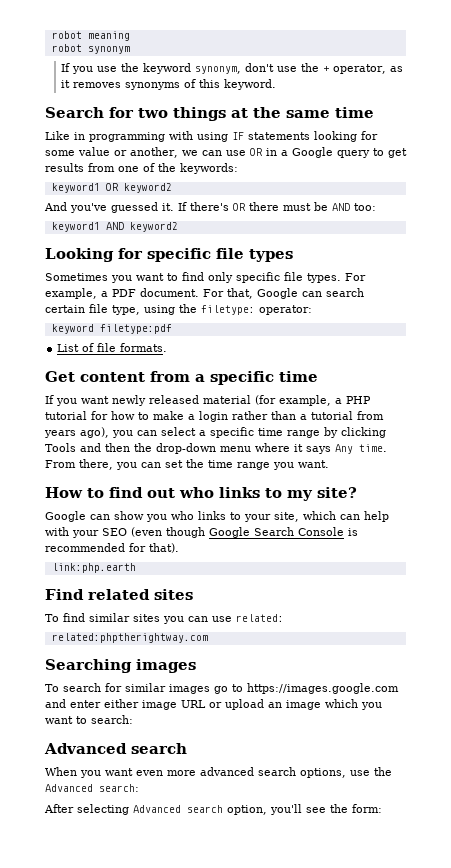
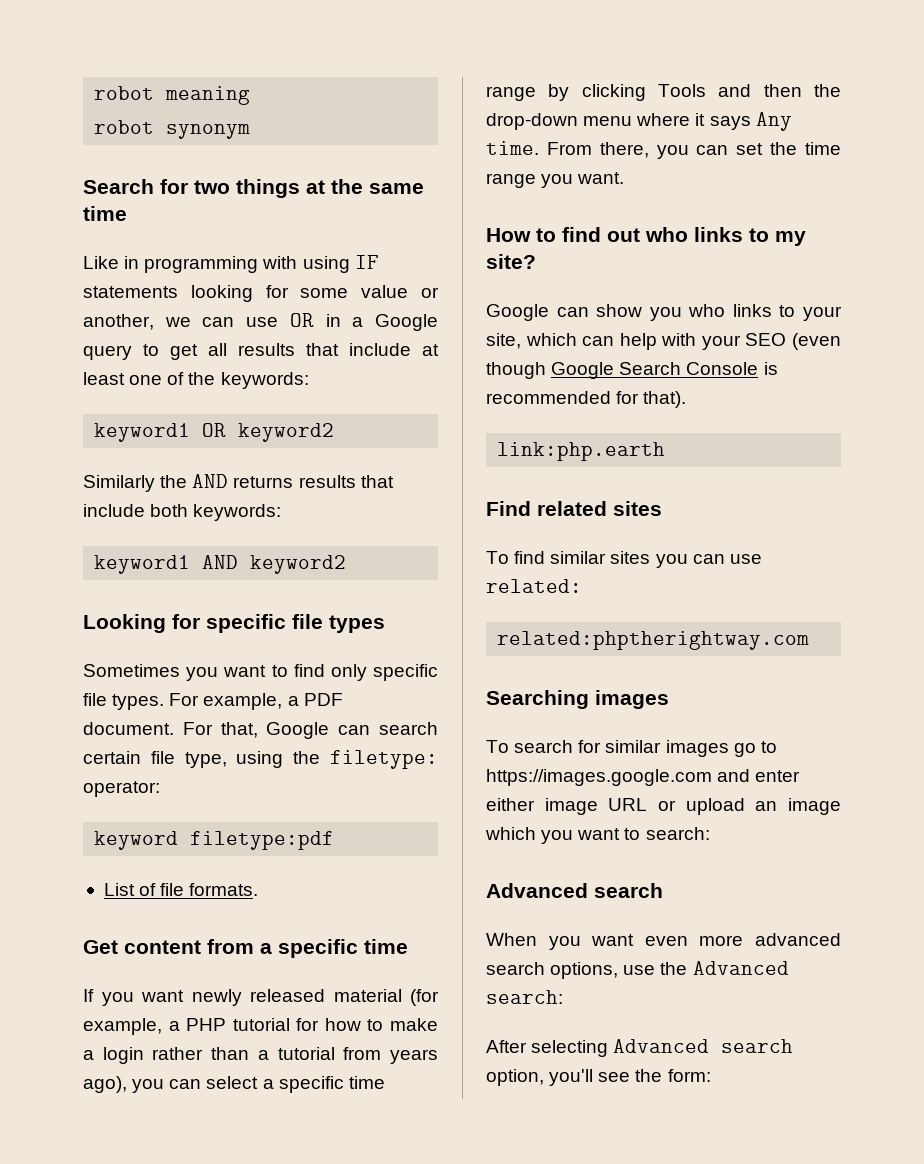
[61,63,404,74] [61,79,277,90] // If you use the keyword synonym, don't use the + operator, as it removes synonyms of this keyword. -> (251, 131) none
[45,163,115,172] results from -> [208,343,439,356] [83,372,125,385] all results that include at least
[44,202,376,213] And you've guessed it. If there's OR there must be AND too: -> [83,474,394,492] [83,504,282,521] Similarly the AND returns results that include both keywords:

